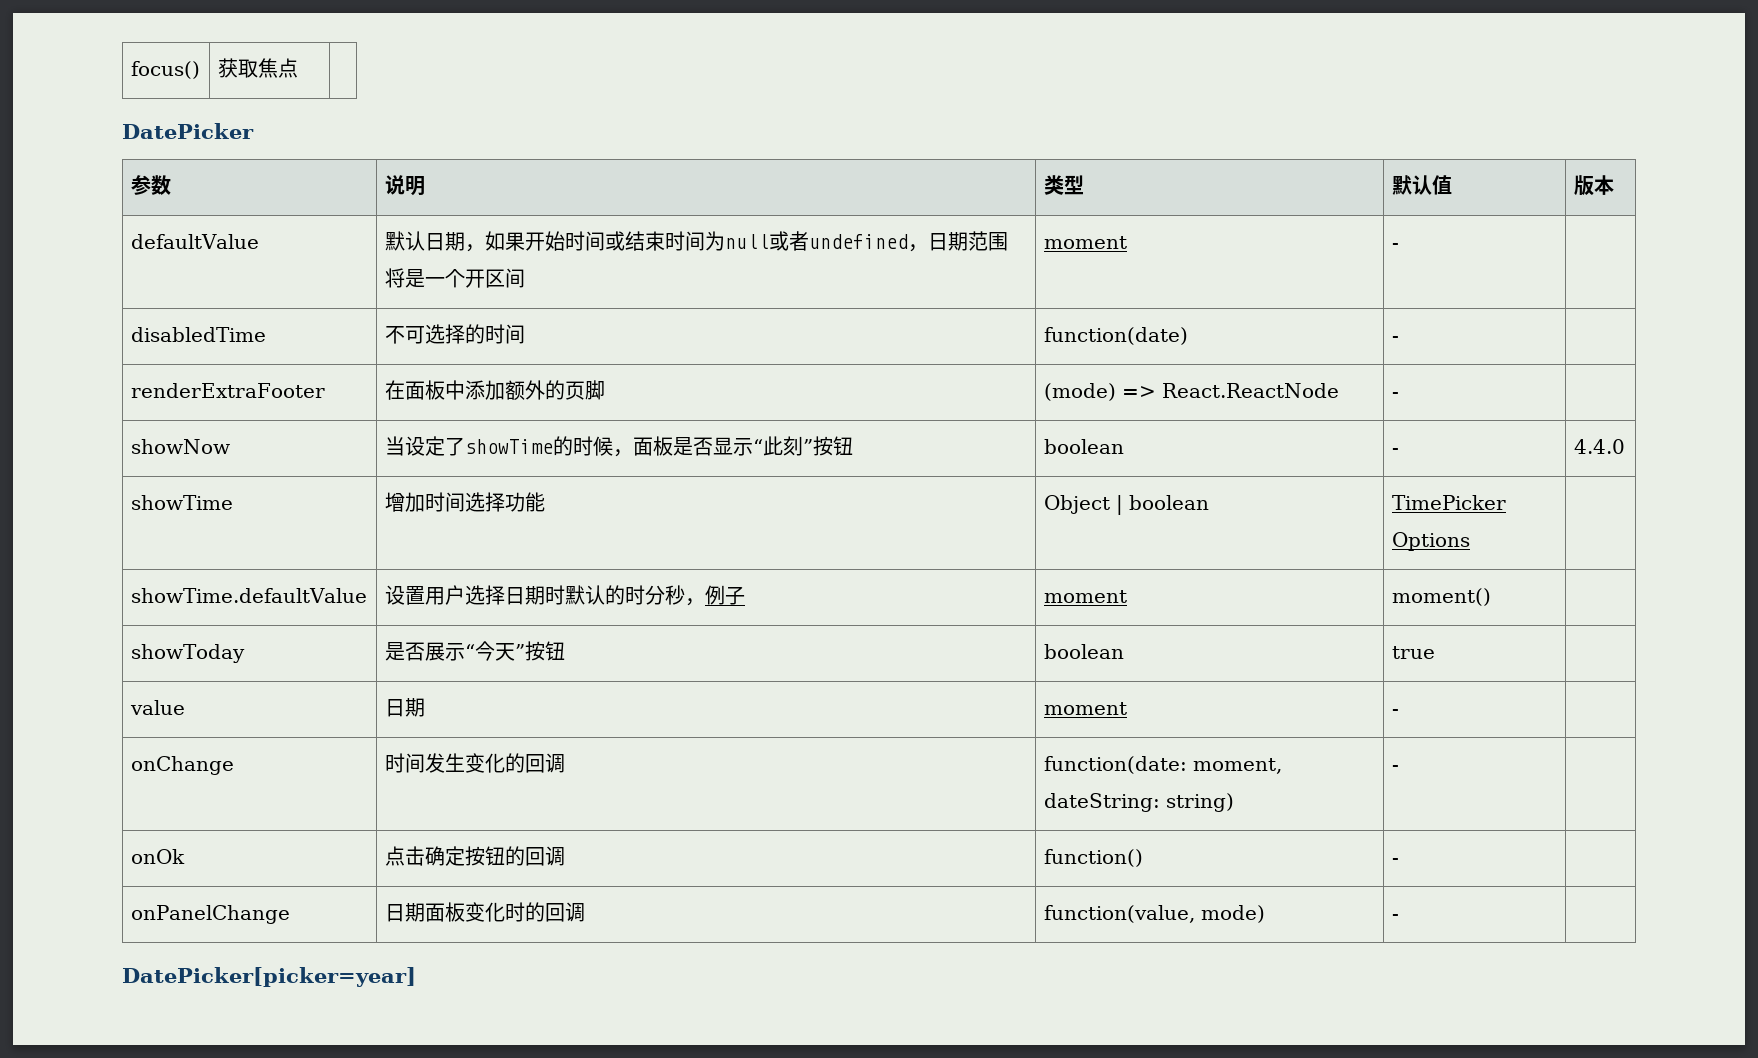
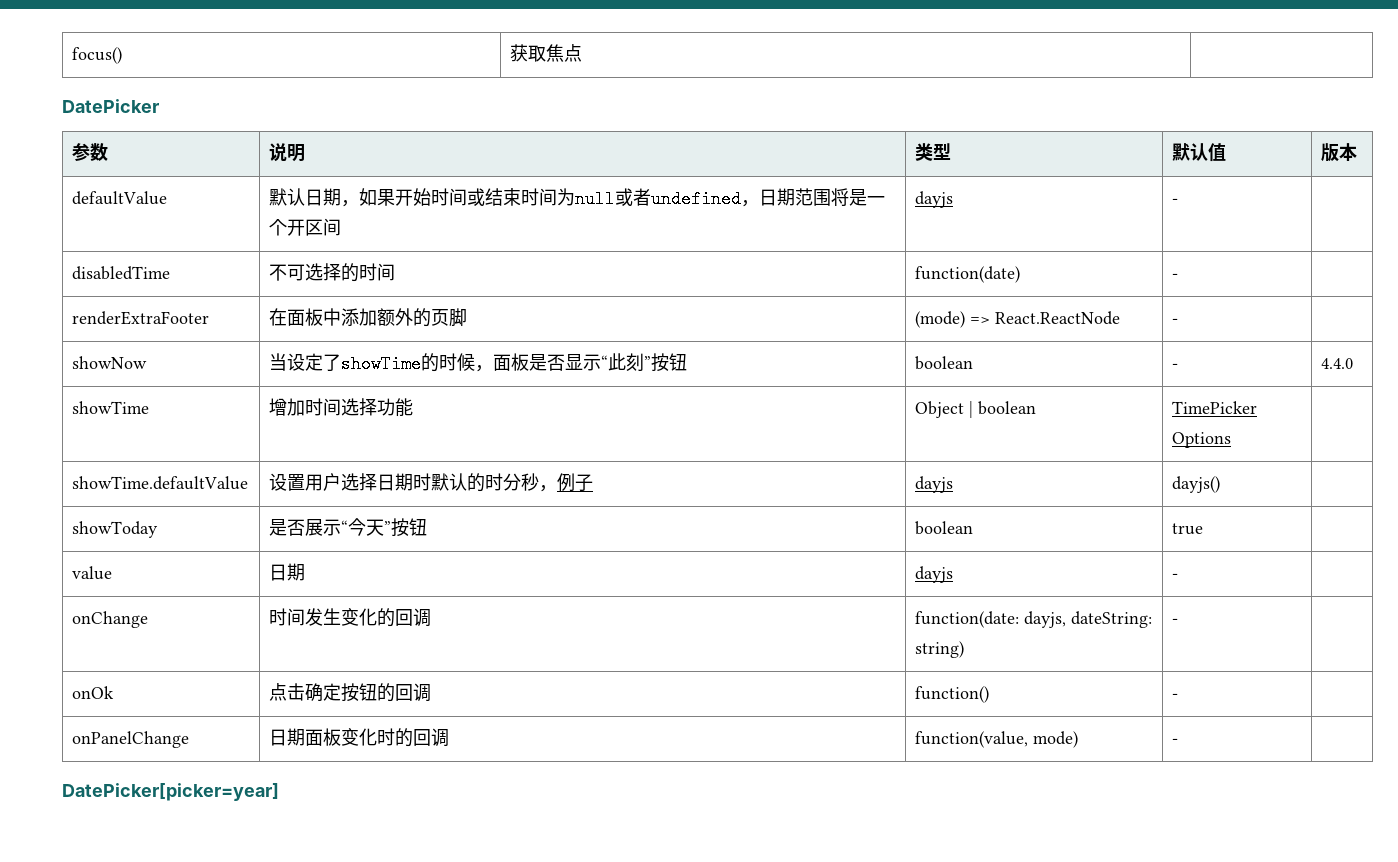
[1043,236,1127,249] moment -> [915,191,954,208] dayjs
[1043,590,1127,603] [1391,588,1491,606] moment | moment() -> [915,476,954,493] [1172,476,1221,493] dayjs | dayjs()
[1043,702,1127,715] moment -> [915,566,954,583] dayjs
[1192,758,1282,774] moment, -> [1024,611,1067,628] dayjs,

